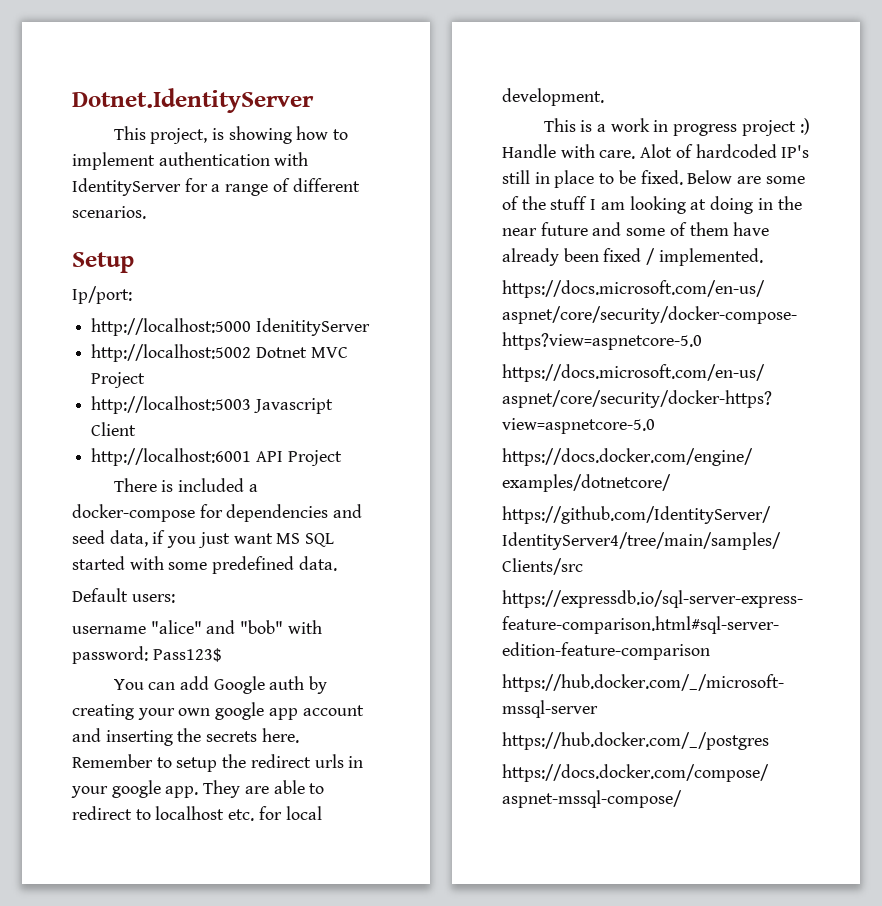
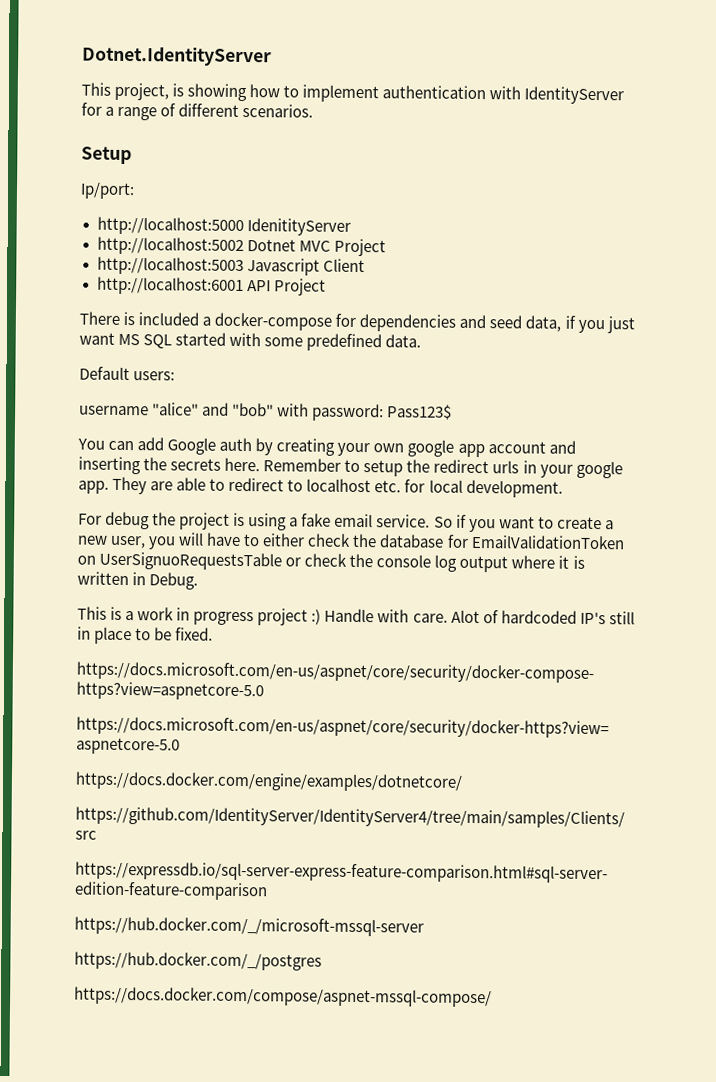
(604, 97) none -> [78,511,614,533] [77,532,625,550] [77,551,585,573] [77,571,199,590] // For debug the project is using a fake email service. So if you want to create a new user, you will have to either check the database for EmailValidationToken on UserSignuoRequestsTable or check the console log output where it is written in Debug.
[687,170,805,184] [502,196,802,214] [502,222,770,236] [502,248,763,266] Below are some of the stuff I am looking at doing in the near future and some of them have already been fixed / implemented. -> (214, 634) none

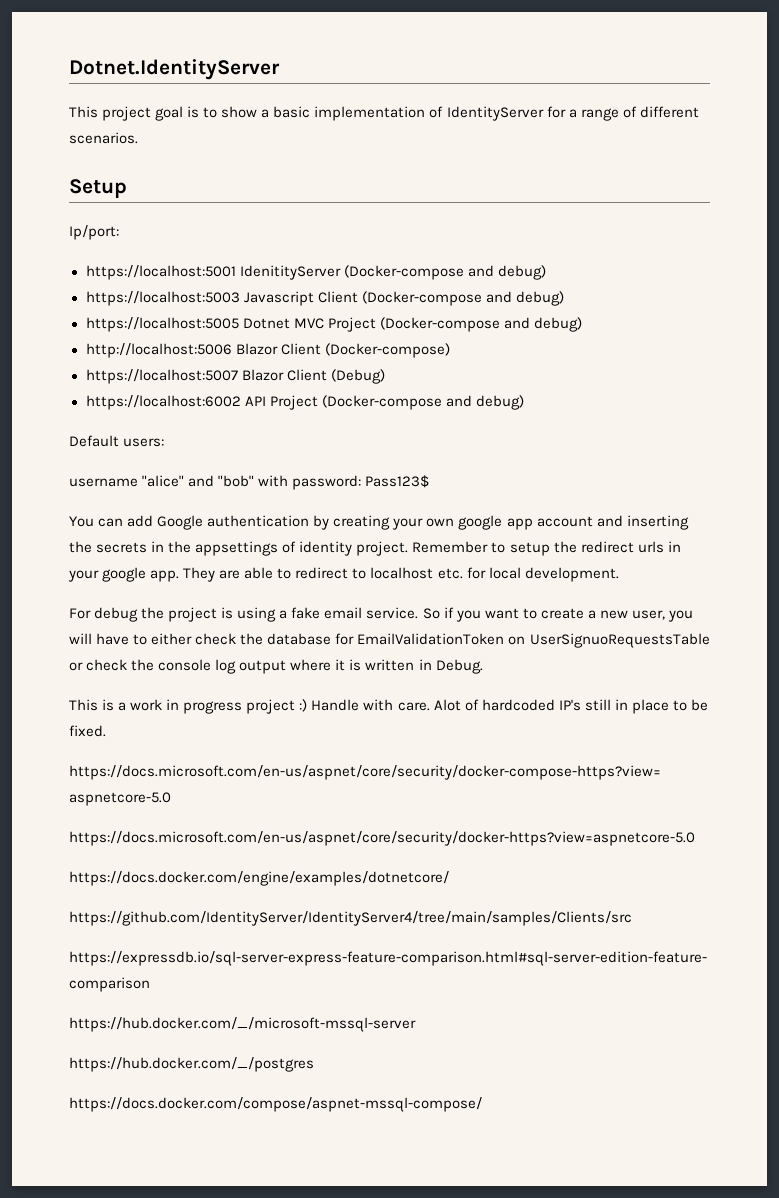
[114,82,522,103] project, is showing how to implement authentication with -> [102,106,444,121] project goal is to show a basic implementation of
[96,216,244,236] http://localhost:5000 -> [85,265,236,280] https://localhost:5001
[96,236,386,257] [96,256,365,276] [96,276,326,296] [79,311,635,334] [79,332,422,352] // http://localhost:5002 Dotnet MVC Project // http://localhost:5003 Javascript Client // http://localhost:6001 API Project // There is included a docker-compose for dependencies and seed data, if you just want MS SQL started with some predefined data. -> [343,265,546,280] [85,291,564,306] [85,317,582,332] [85,343,450,358] [85,369,385,384] [85,395,524,410] (Docker-compose and debug) // https://localhost:5003 Javascript Client (Docker-compose and debug) // https://localhost:5005 Dotnet MVC Project (Docker-compose and debug) // http://localhost:5006 Blazor Client (Docker-compose) // https://localhost:5007 Blazor Client (Debug) // https://localhost:6002 API Project (Docker-compose and debug)
[219,437,253,452] auth -> [207,515,310,527] authentication
[224,457,261,472] here. -> [151,541,409,556] in the appsettings of identity project.

